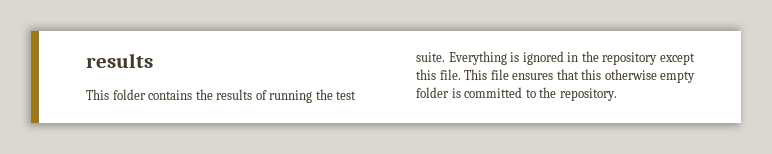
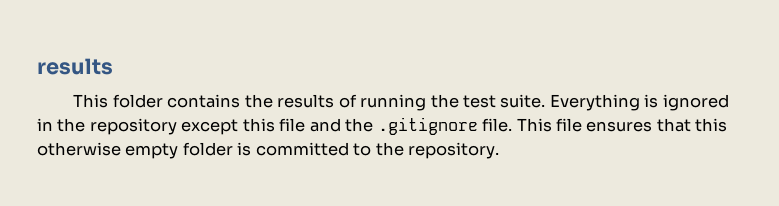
(436, 74) none -> [279,117,478,135] file and the .gitignore

